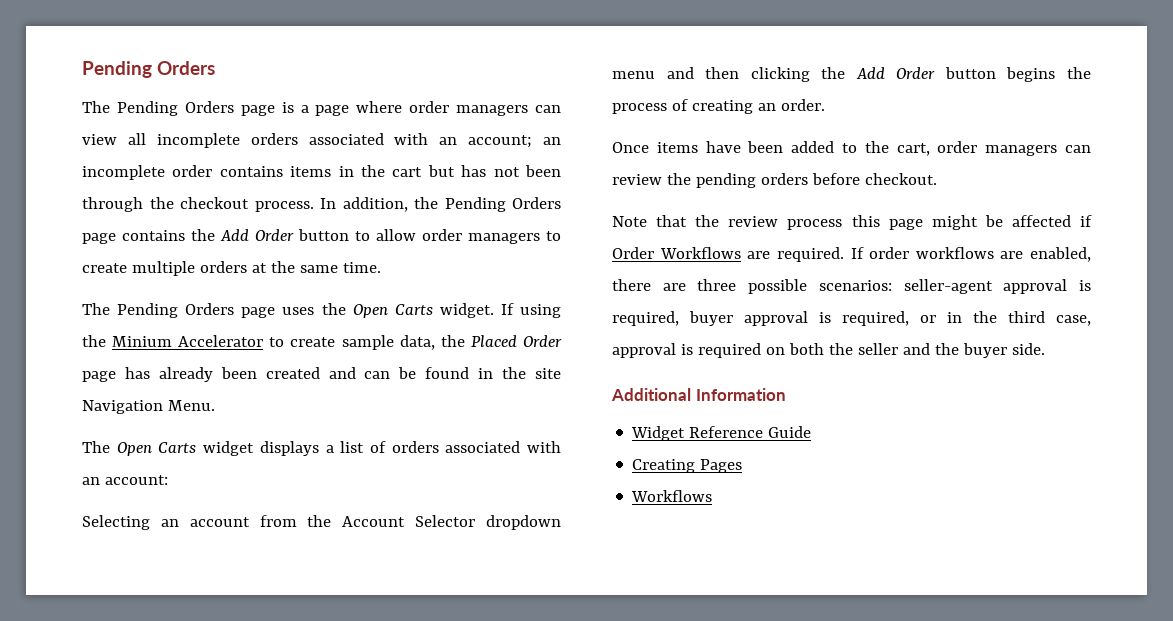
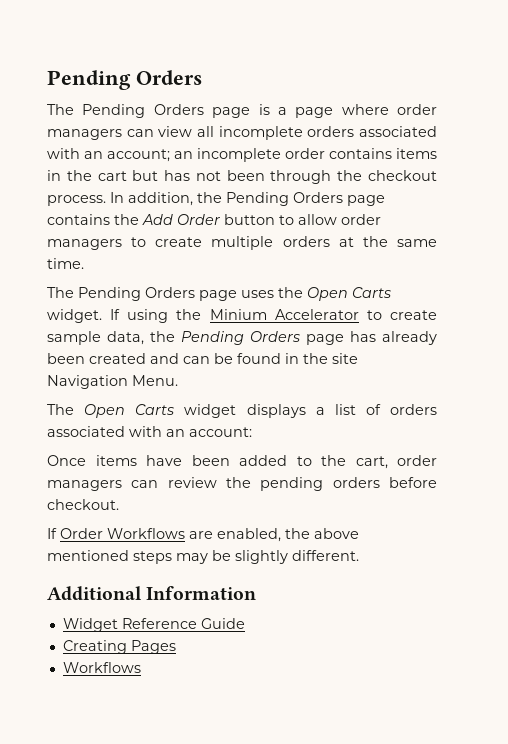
[470,335,562,347] Placed Order -> [181,331,300,345] Pending Orders
[82,515,561,530] [612,67,1091,82] [612,99,825,114] // Selecting an account from the Account Selector dropdown menu and then clicking the Add Order button begins the process of creating an order. -> (252, 432) none
[612,215,1092,230] [612,247,1091,262] [612,279,1091,294] [612,311,1091,326] [612,343,1045,358] Note that the review process this page might be affected if Order Workflows are required. If order workflows are enabled, there are three possible scenarios: seller-agent approval is required, buyer approval is required, or in the third case, approval is required on both the seller and the buyer side. -> [47,528,359,542] [47,550,359,564] If Order Workflows are enabled, the above mentioned steps may be slightly different.

